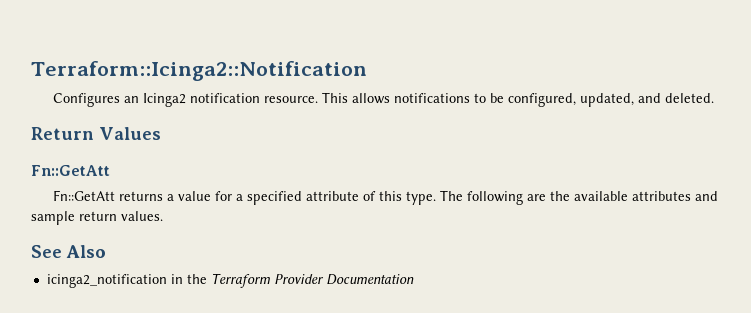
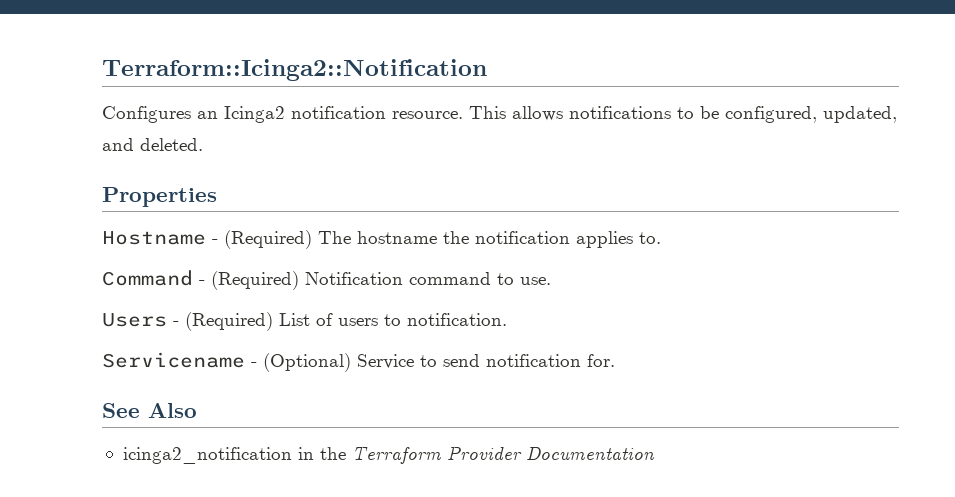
[31,127,161,140] [31,165,110,176] [52,190,718,205] [31,211,163,225] Return Values // Fn::GetAtt // Fn::GetAtt returns a value for a specified attribute of this type. The following are the available attributes and sample return values. -> [102,187,217,207] [102,230,661,249] [102,270,551,290] [102,312,507,331] [102,352,615,372] Properties // Hostname - (Required) The hostname the notification applies to. // Command - (Required) Notification command to use. // Users - (Required) List of users to notification. // Servicename - (Optional) Service to send notification for.

